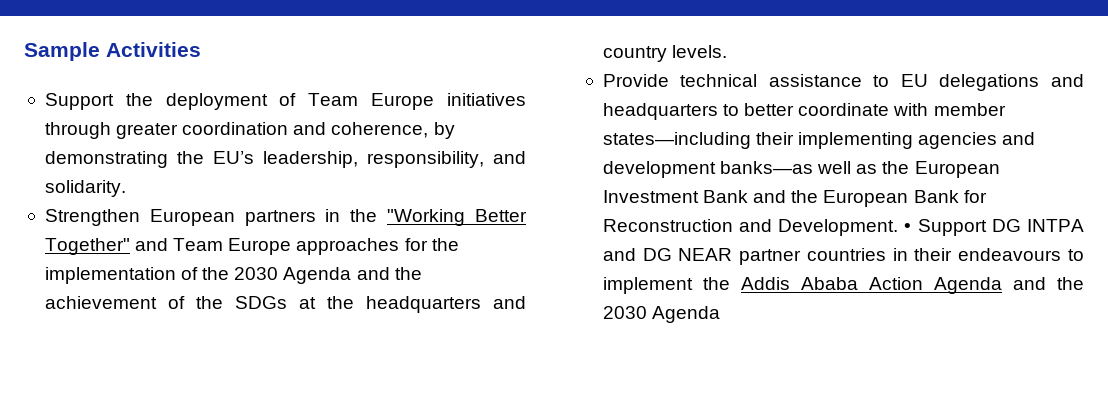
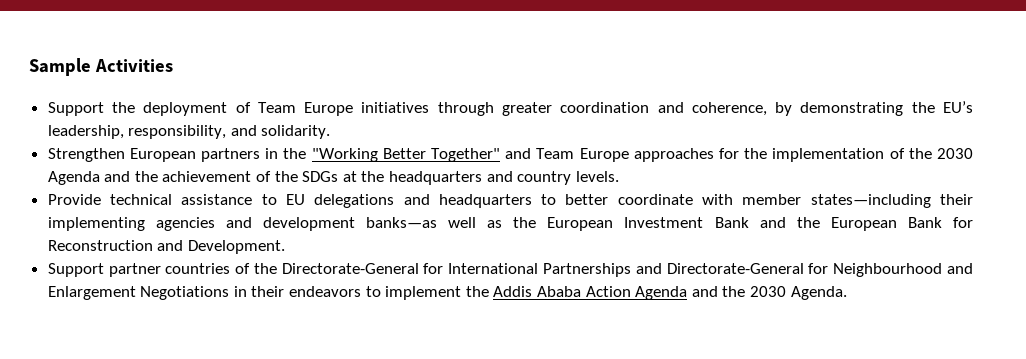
[904,219,1084,236] [602,248,886,265] • Support DG INTPA and DG NEAR partner countries -> [47,263,973,277] [47,286,230,300] // Support partner countries of the Directorate-General for International Partnerships and Directorate-General for Neighbourhood and Enlargement Negotiations
[958,248,1062,261] endeavours -> [289,286,362,297] endeavors
[652,306,721,323] Agenda -> [790,286,847,300] Agenda.

